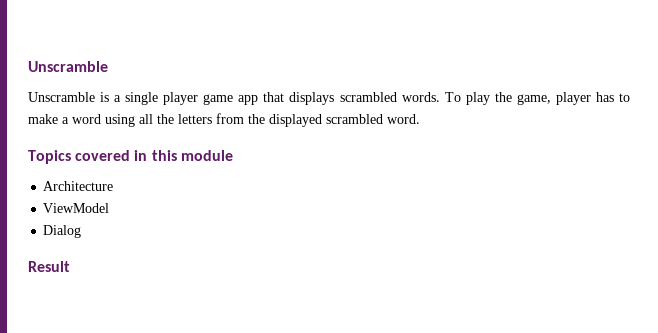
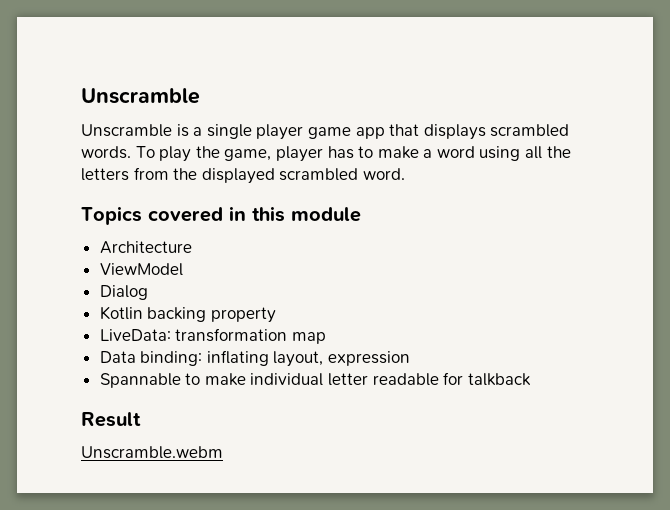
(82, 231) none -> [99,306,276,323] [99,328,326,344] [99,350,411,367] [99,372,531,388] // Kotlin backing property // LiveData: transformation map // Data binding: inflating layout, expression // Spannable to make individual letter readable for talkback
(70, 266) none -> [81,446,223,459] // Unscramble.webm

